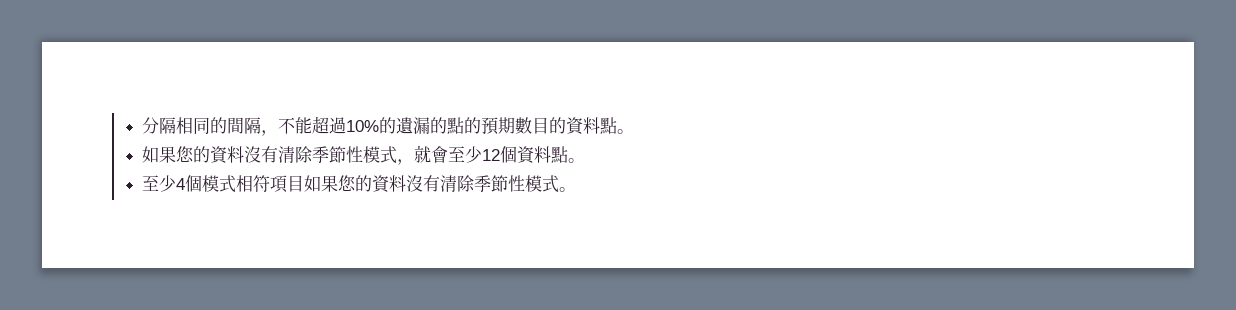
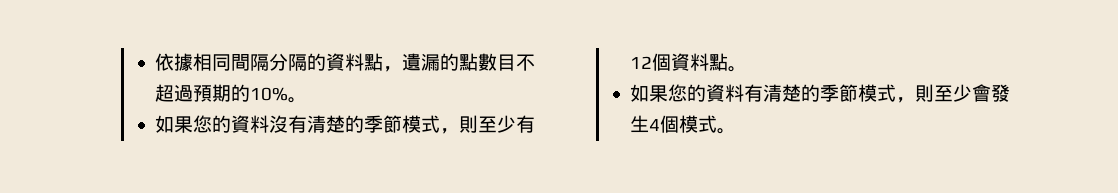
[142,116,567,136] 分隔相同的間隔，不能超過10%的遺漏的點的預期數目的 -> [154,53,535,72] [154,84,307,103] [154,115,535,134] [629,53,671,71] 依據相同間隔分隔的資料點，遺漏的點數目不超過預期的10%。 // 如果您的資料沒有清楚的季節模式，則至少有12個
[244,145,586,165] [142,175,526,193] 沒有清除季節性模式，就會至少12個資料點。 // 至少4個模式相符項目如果您的資料沒有清除季節性 -> [743,84,1010,103] [629,115,679,133] 有清楚的季節模式，則至少會發生4個

